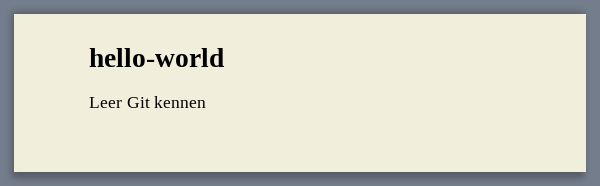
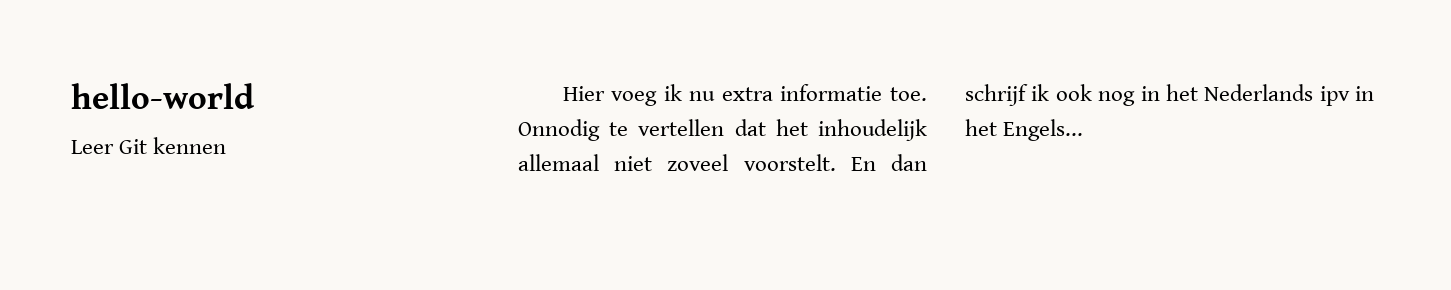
(207, 102) none -> [562,84,927,106] [518,119,927,141] [518,154,927,171] [965,84,1374,106] [965,119,1084,141] // Hier voeg ik nu extra informatie toe. Onnodig te vertellen dat het inhoudelijk allemaal niet zoveel voorstelt. En dan schrijf ik ook nog in het Nederlands ipv in het Engels...

